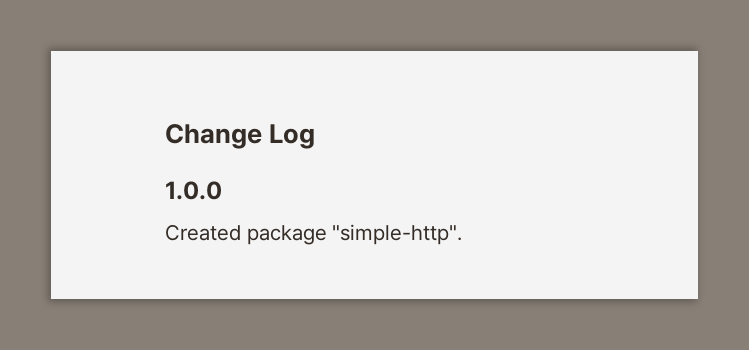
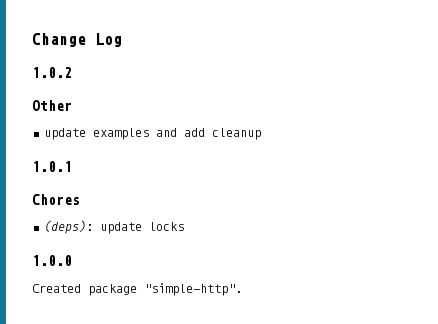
(316, 136) none -> [32,67,72,78] [32,100,72,111] [43,128,261,140] [32,161,72,172] [32,194,80,205] [43,220,184,234] // 1.0.2 // Other // update examples and add cleanup // 1.0.1 // Chores // (deps): update locks

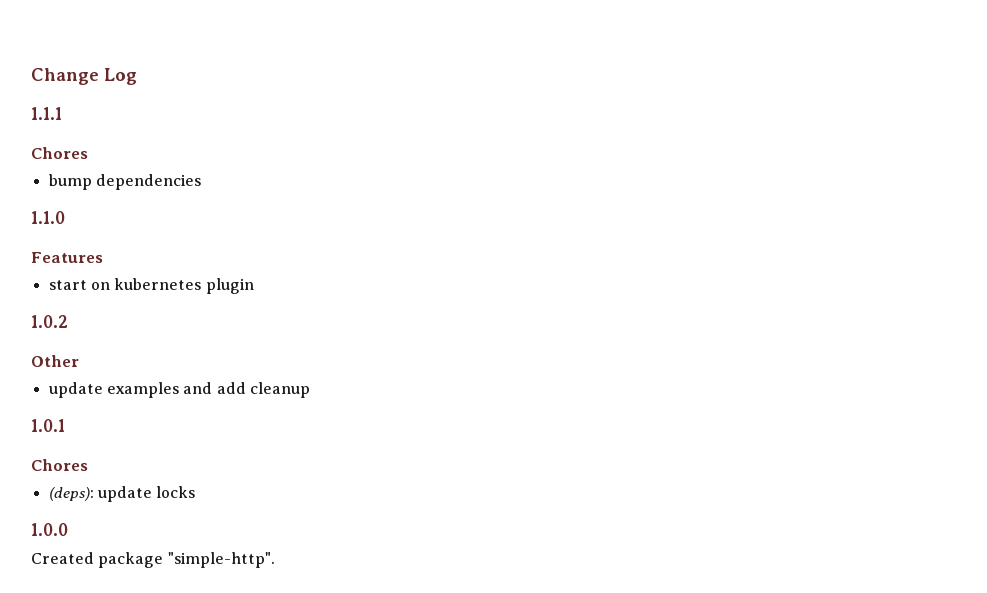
(122, 40) none -> [31,107,62,120] [31,147,88,159] [48,174,201,190] [31,211,65,224] [31,252,103,263] [48,278,254,294] // 1.1.1 // Chores // bump dependencies // 1.1.0 // Features // start on kubernetes plugin

